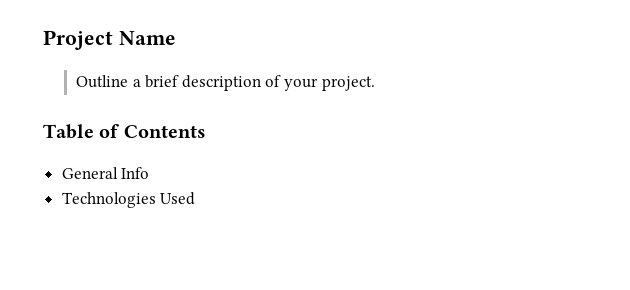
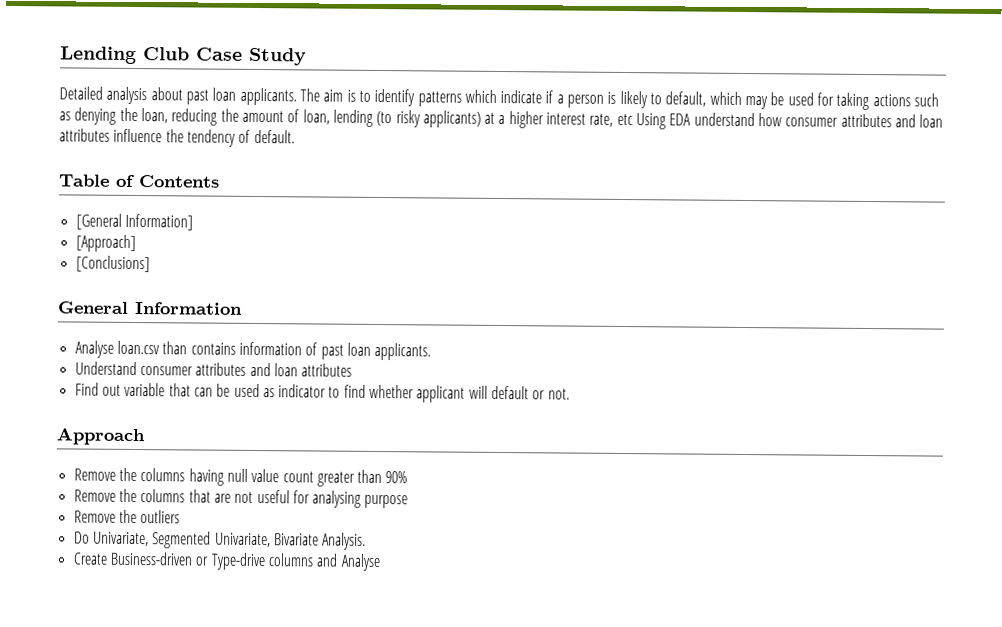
[43,30,176,50] [75,75,375,91] [43,124,206,139] [61,167,150,179] [61,192,196,208] Project Name // Outline a brief description of your project. // Table of Contents // General Info // Technologies Used -> [60,46,307,66] [59,86,939,111] [59,107,944,130] [59,128,295,147] [59,174,220,188] [75,213,193,231] [75,234,136,252] [75,255,150,273] [57,301,243,315] [74,340,432,361] [74,361,353,377] [74,382,570,403] [56,427,146,446] [73,467,408,487] [73,488,409,509] [73,509,181,524] [73,531,367,550] [72,551,381,572] Lending Club Case Study // Detailed analysis about past loan applicants. The aim is to identify patterns which indicate if a person is likely to default, which may be used for taking actions such as denying the loan, reducing the amount of loan, lending (to risky applicants) at a higher interest rate, etc Using EDA understand how consumer attributes and loan attributes influence the tendency of default. // Table of Contents // [General Information] // [Approach] // [Conclusions] // General Information // Analyse loan.csv than contains information of past loan applicants. // Understand consumer attributes and loan attributes // Find out variable that can be used as indicator to find whether applicant will default or not. // Approach // Remove the columns having null value count greater than 90% // Remove the columns that are not useful for analysing purpose // Remove the outliers // Do Univariate, Segmented Univariate, Bivariate Analysis. // Create Business-driven or Type-drive columns and Analyse

